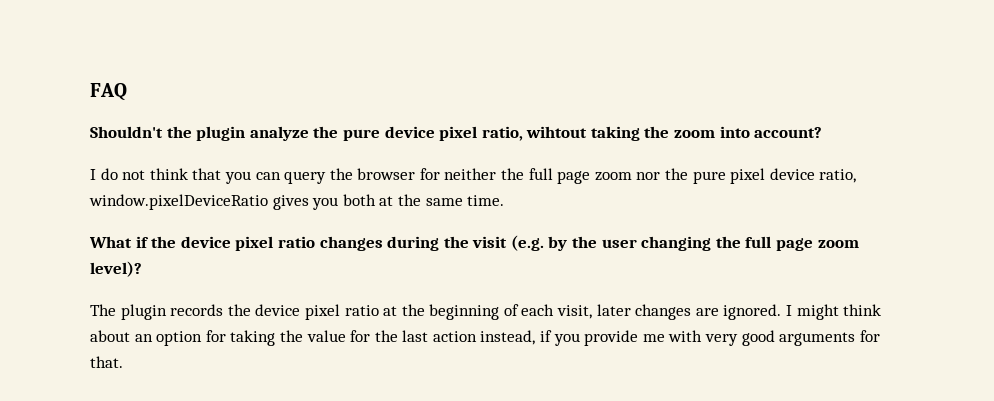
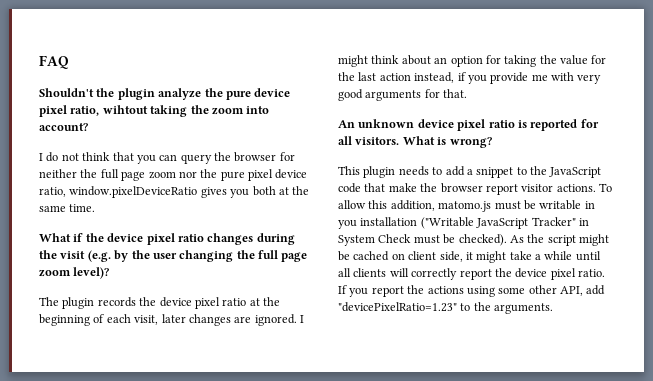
(123, 362) none -> [338,119,599,131] [338,136,492,148] [338,166,602,178] [338,183,612,195] [338,200,595,212] [338,217,589,229] [338,234,609,246] [338,251,601,263] [338,268,605,280] [338,285,606,297] [338,302,554,314] // An unknown device pixel ratio is reported for all visitors. What is wrong? // This plugin needs to add a snippet to the JavaScript code that make the browser report visitor actions. To allow this addition, matomo.js must be writable in you installation ("Writable JavaScript Tracker" in System Check must be checked). As the script might be cached on client side, it might take a while until all clients will correctly report the device pixel ratio. If you report the actions using some other API, add "devicePixelRatio=1.23" to the arguments.

